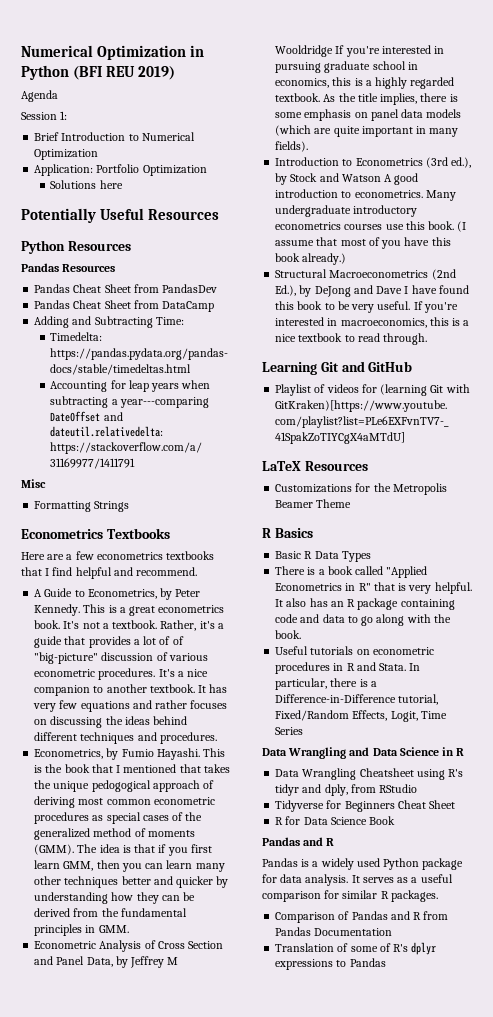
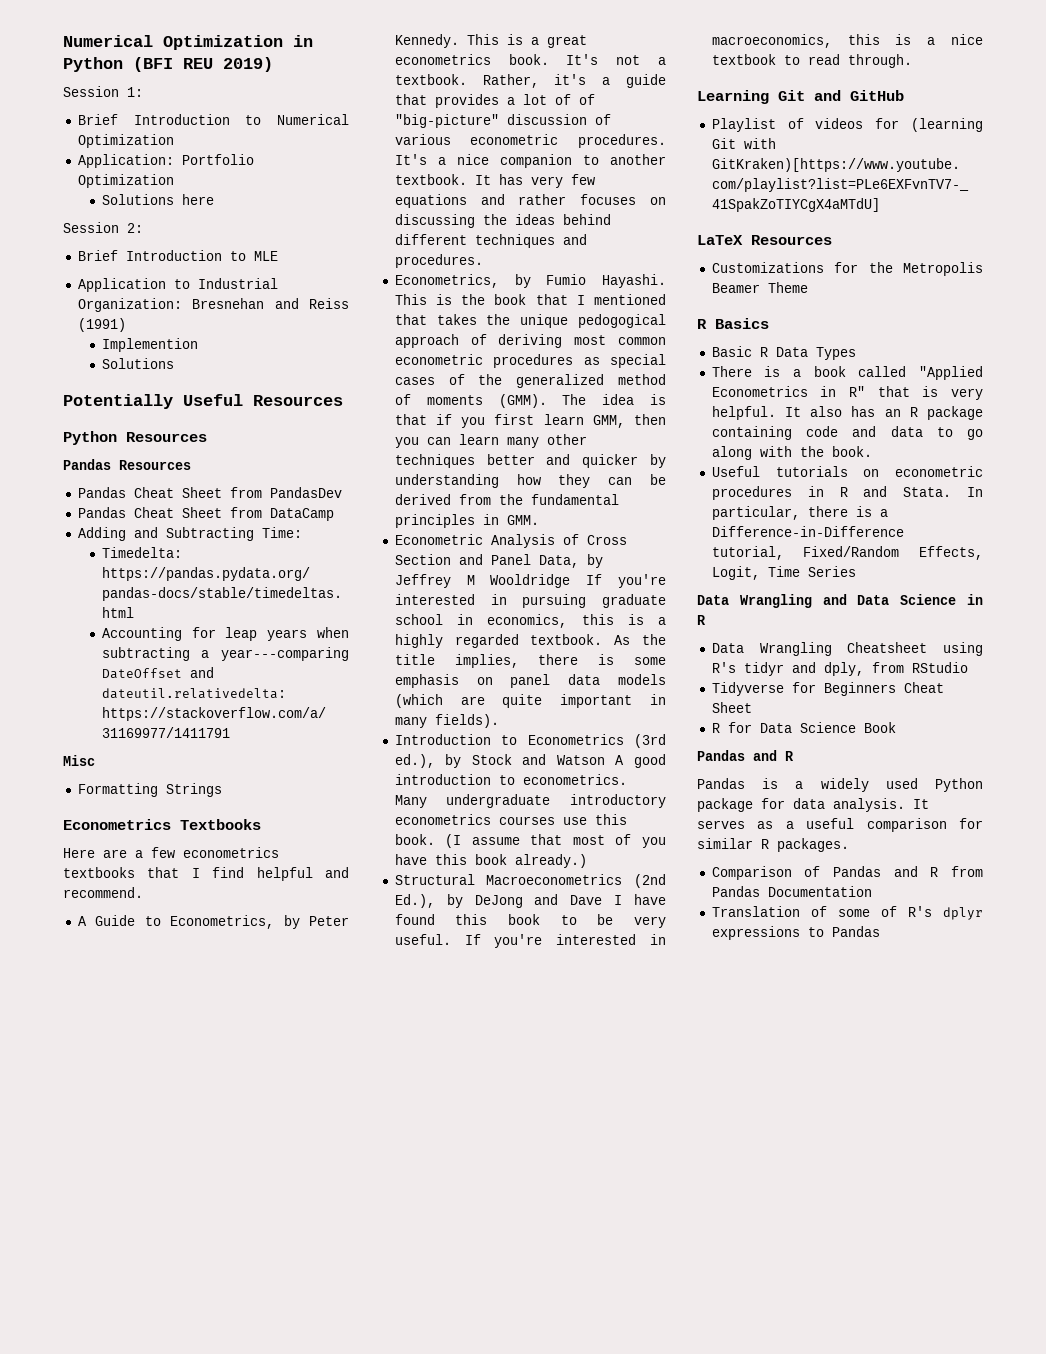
[21,90,58,102] // Agenda -> (273, 64) none
(123, 184) none -> [63,222,143,233] [77,250,278,261] [77,278,278,292] [77,298,349,312] [77,318,126,332] [101,338,198,352] [101,358,174,369] // Session 2: // Brief Introduction to MLE // Application to Industrial Organization: Bresnehan and Reiss (1991) // Implemention // Solutions

